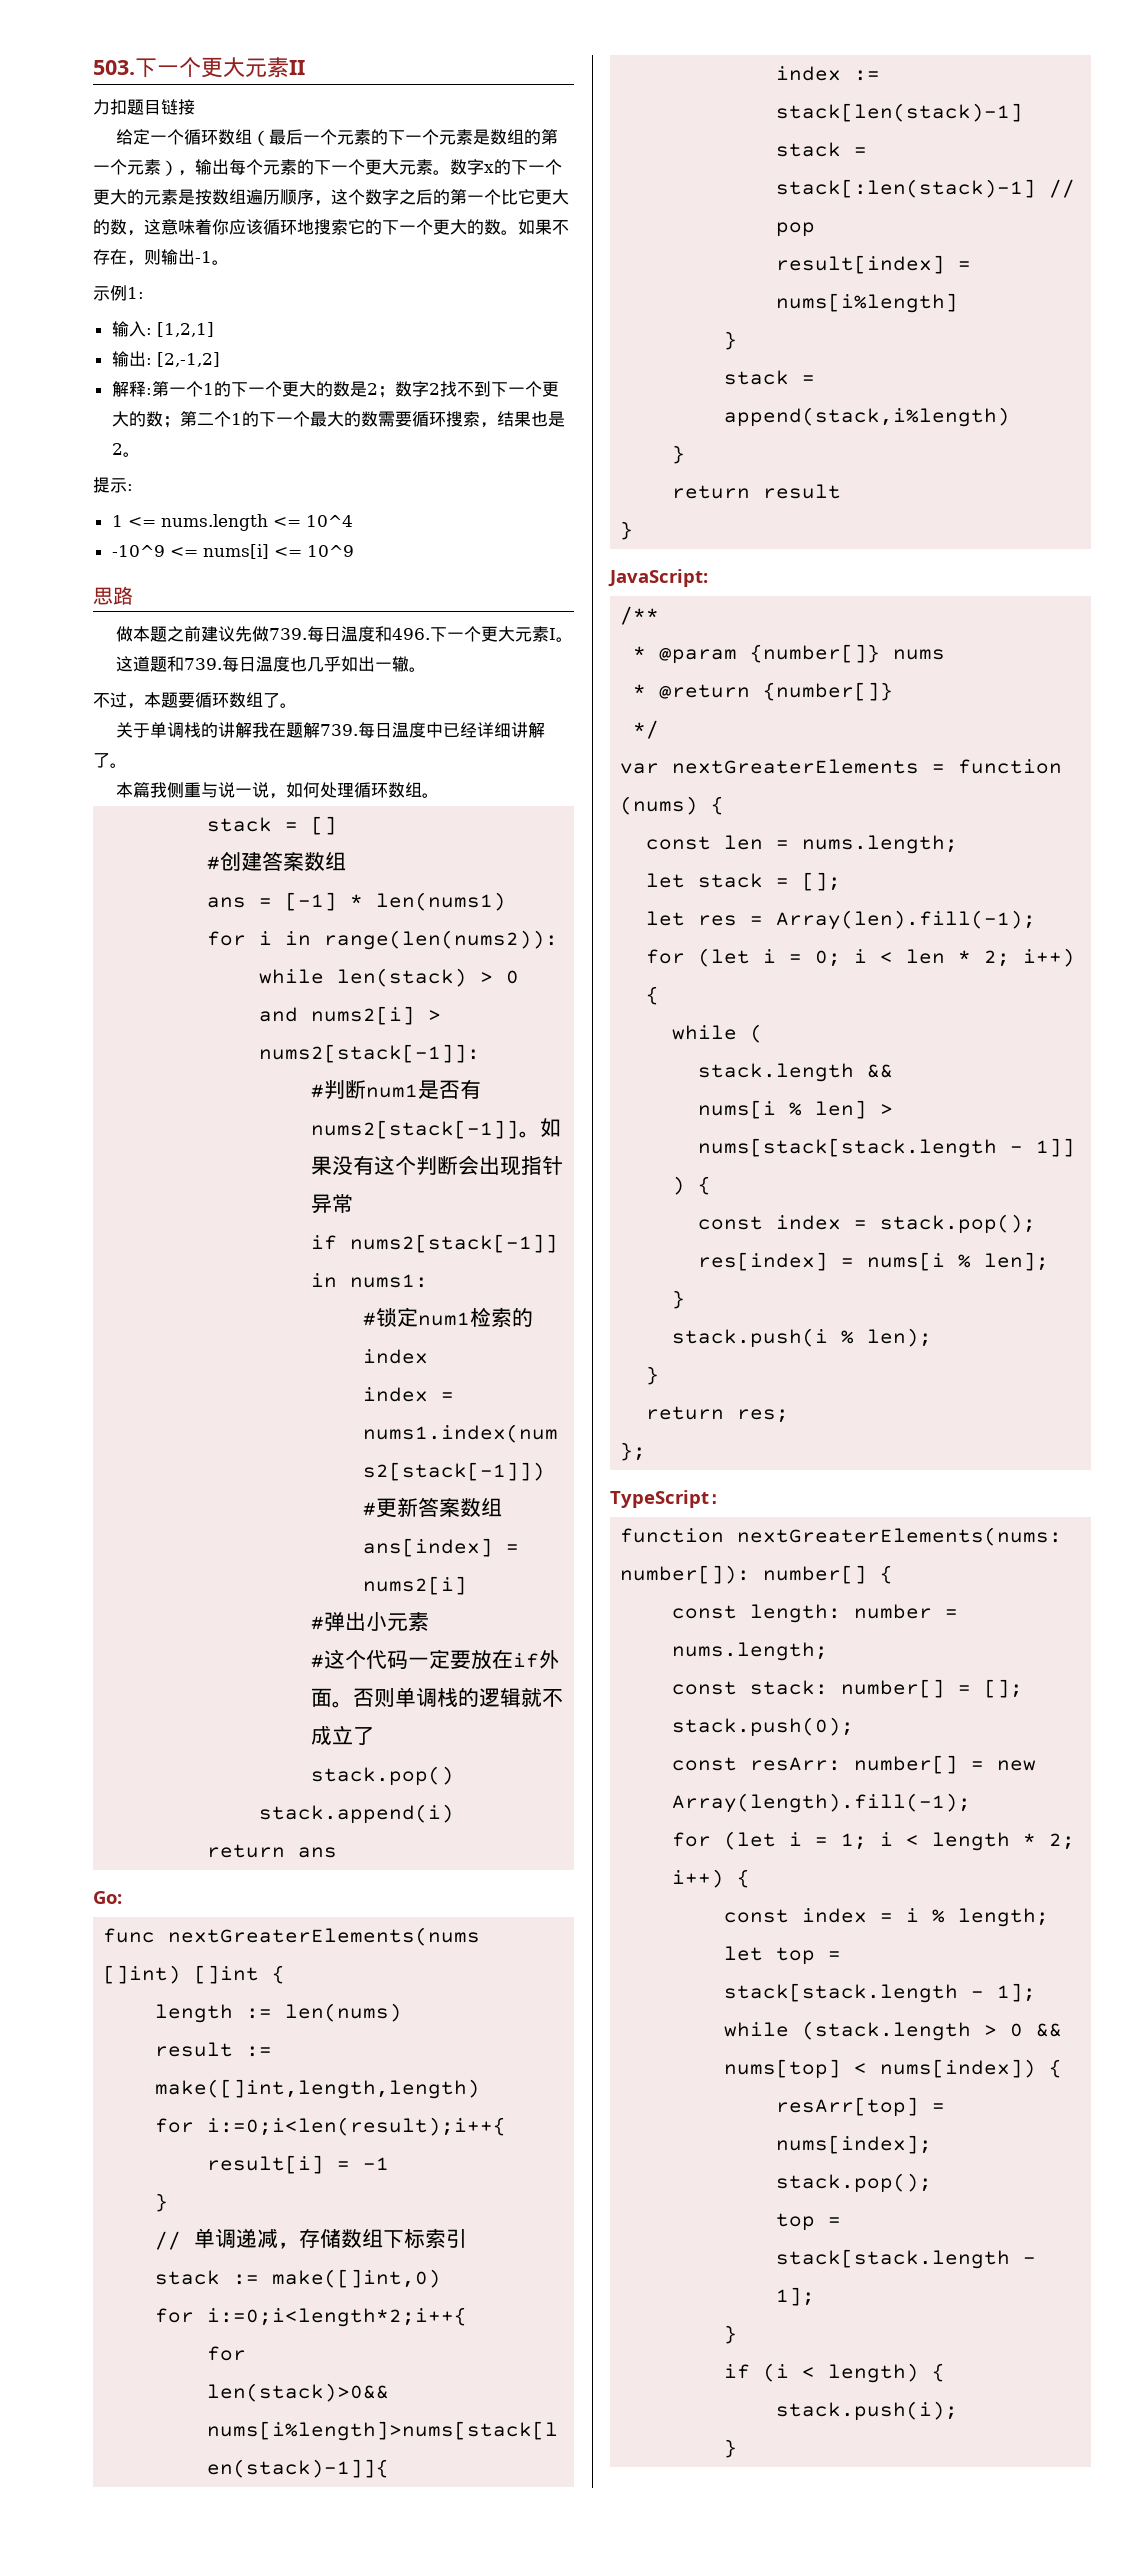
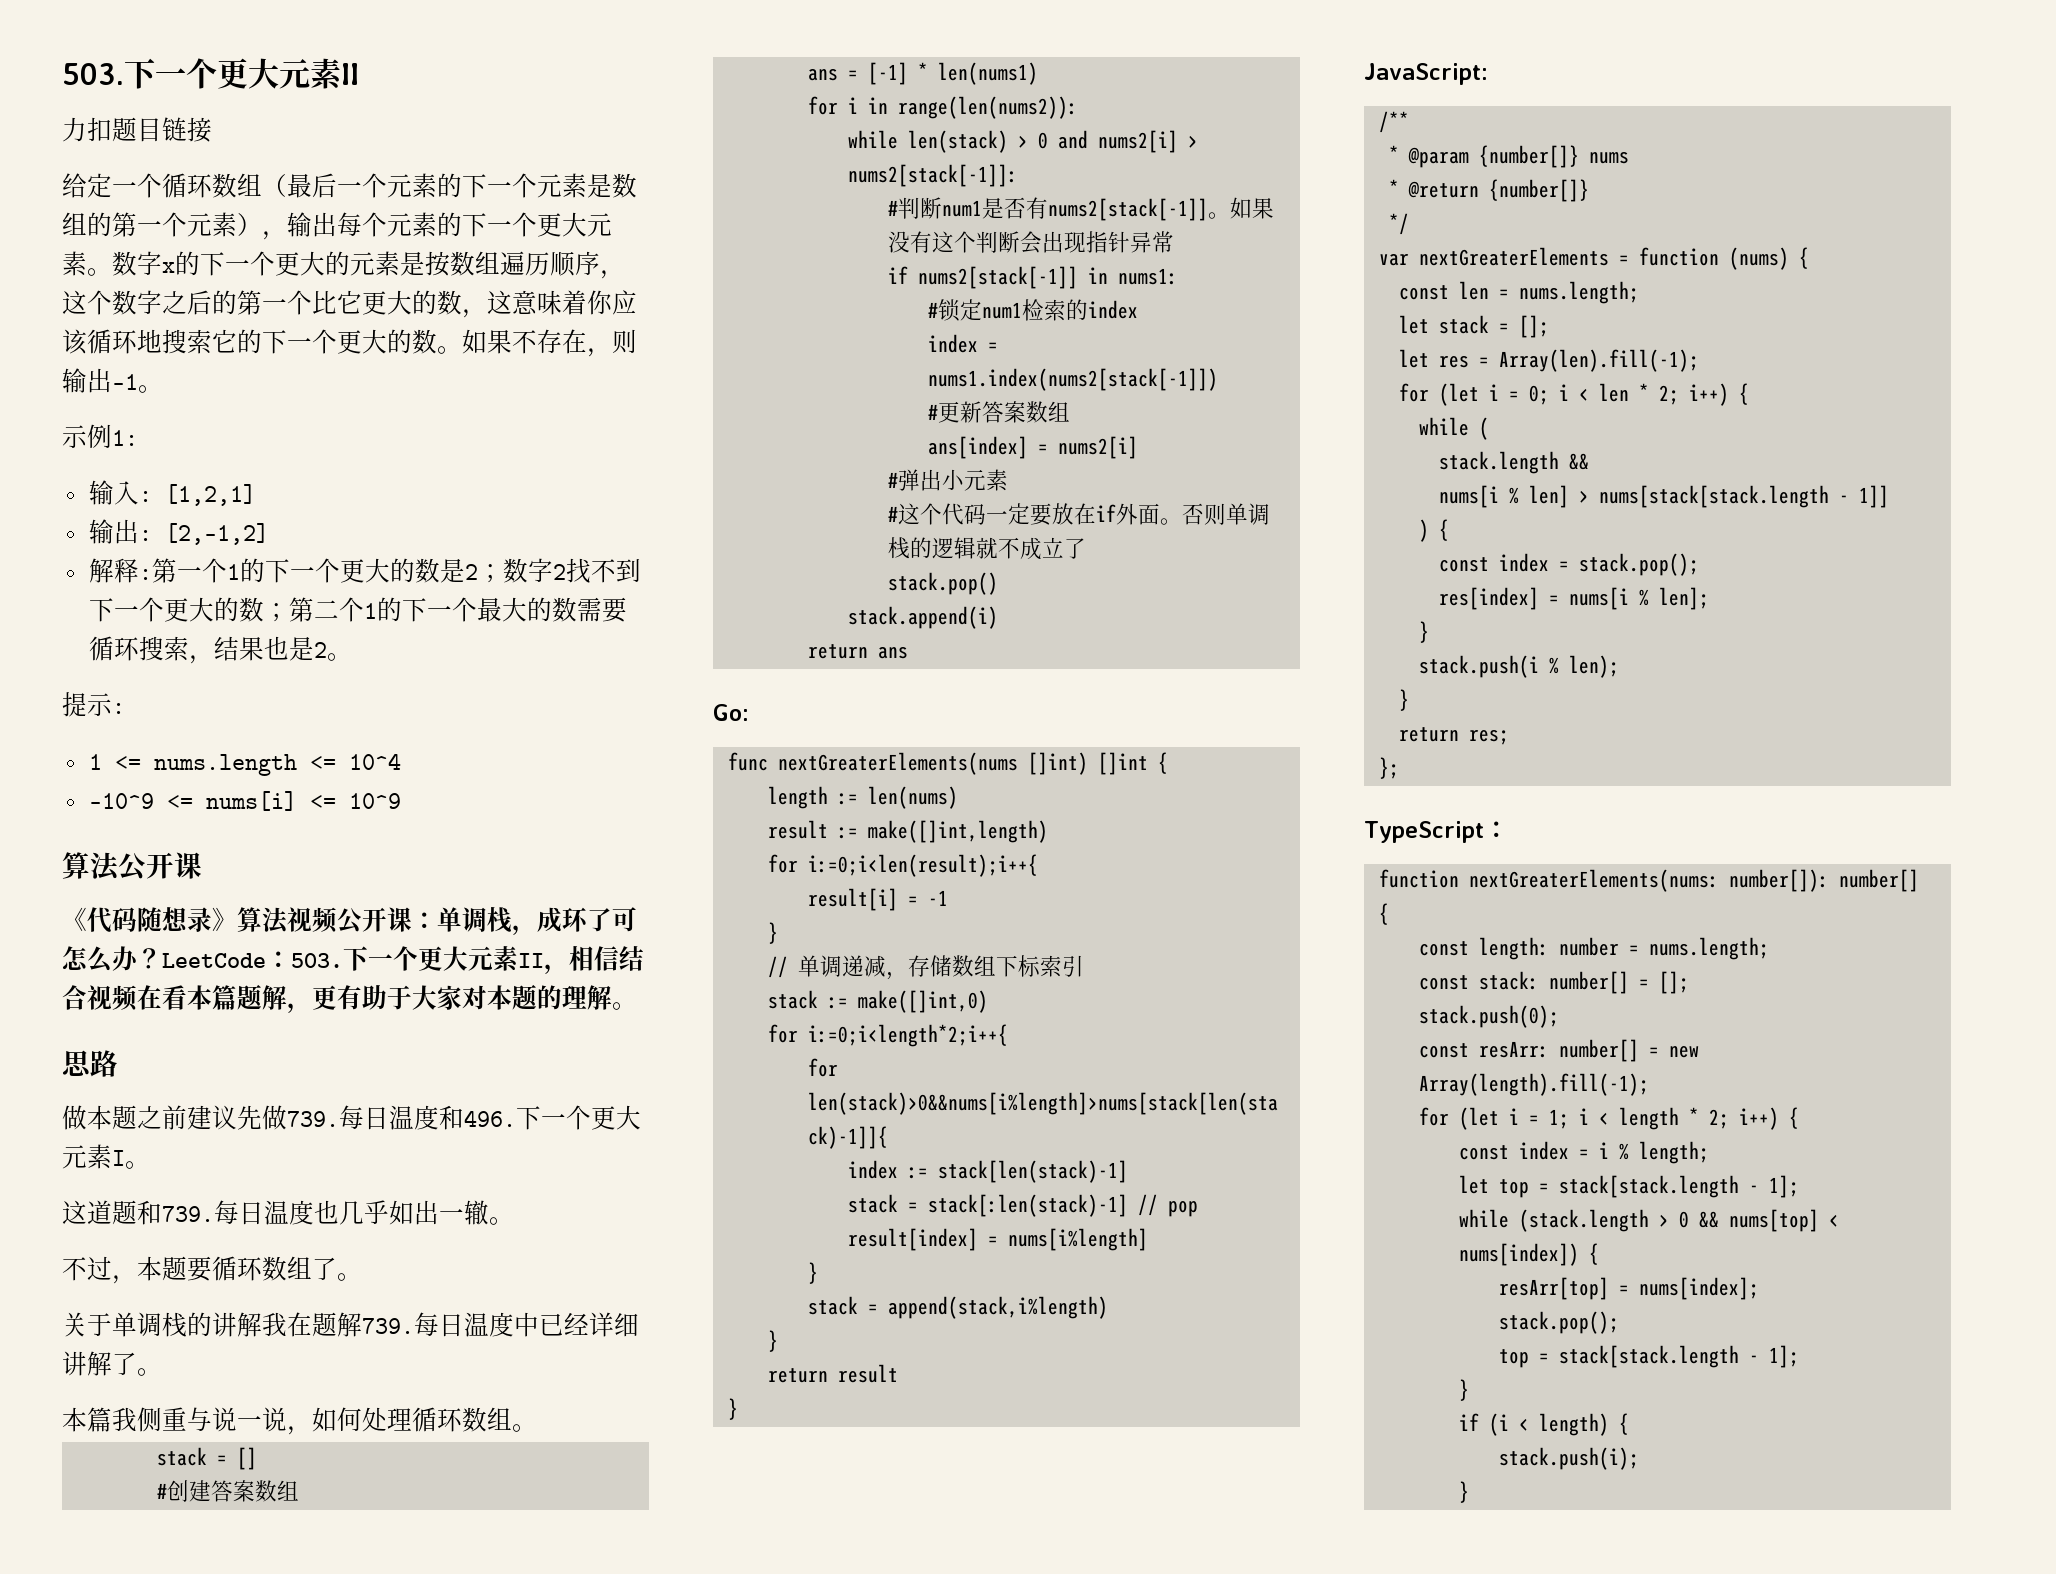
(354, 551) none -> [62,852,202,881] [62,907,637,935] [62,946,644,974] [62,984,637,1013] // 算法公开课 // 《代码随想录》算法视频公开课：单调栈，成环了可怎么办？LeetCode：503.下一个更大元素II，相信结合视频在看本篇题解，更有助于大家对本题的理解。
[155,2079,481,2099] make([]int,length,length) -> [867,820,1048,843] make([]int,length)

